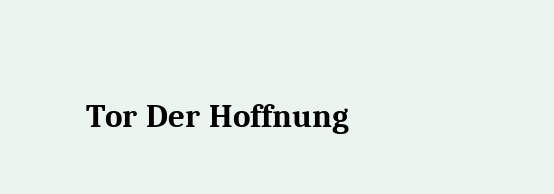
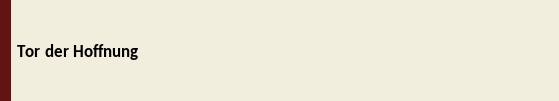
[145,105,200,127] Der -> [44,44,69,57] der

